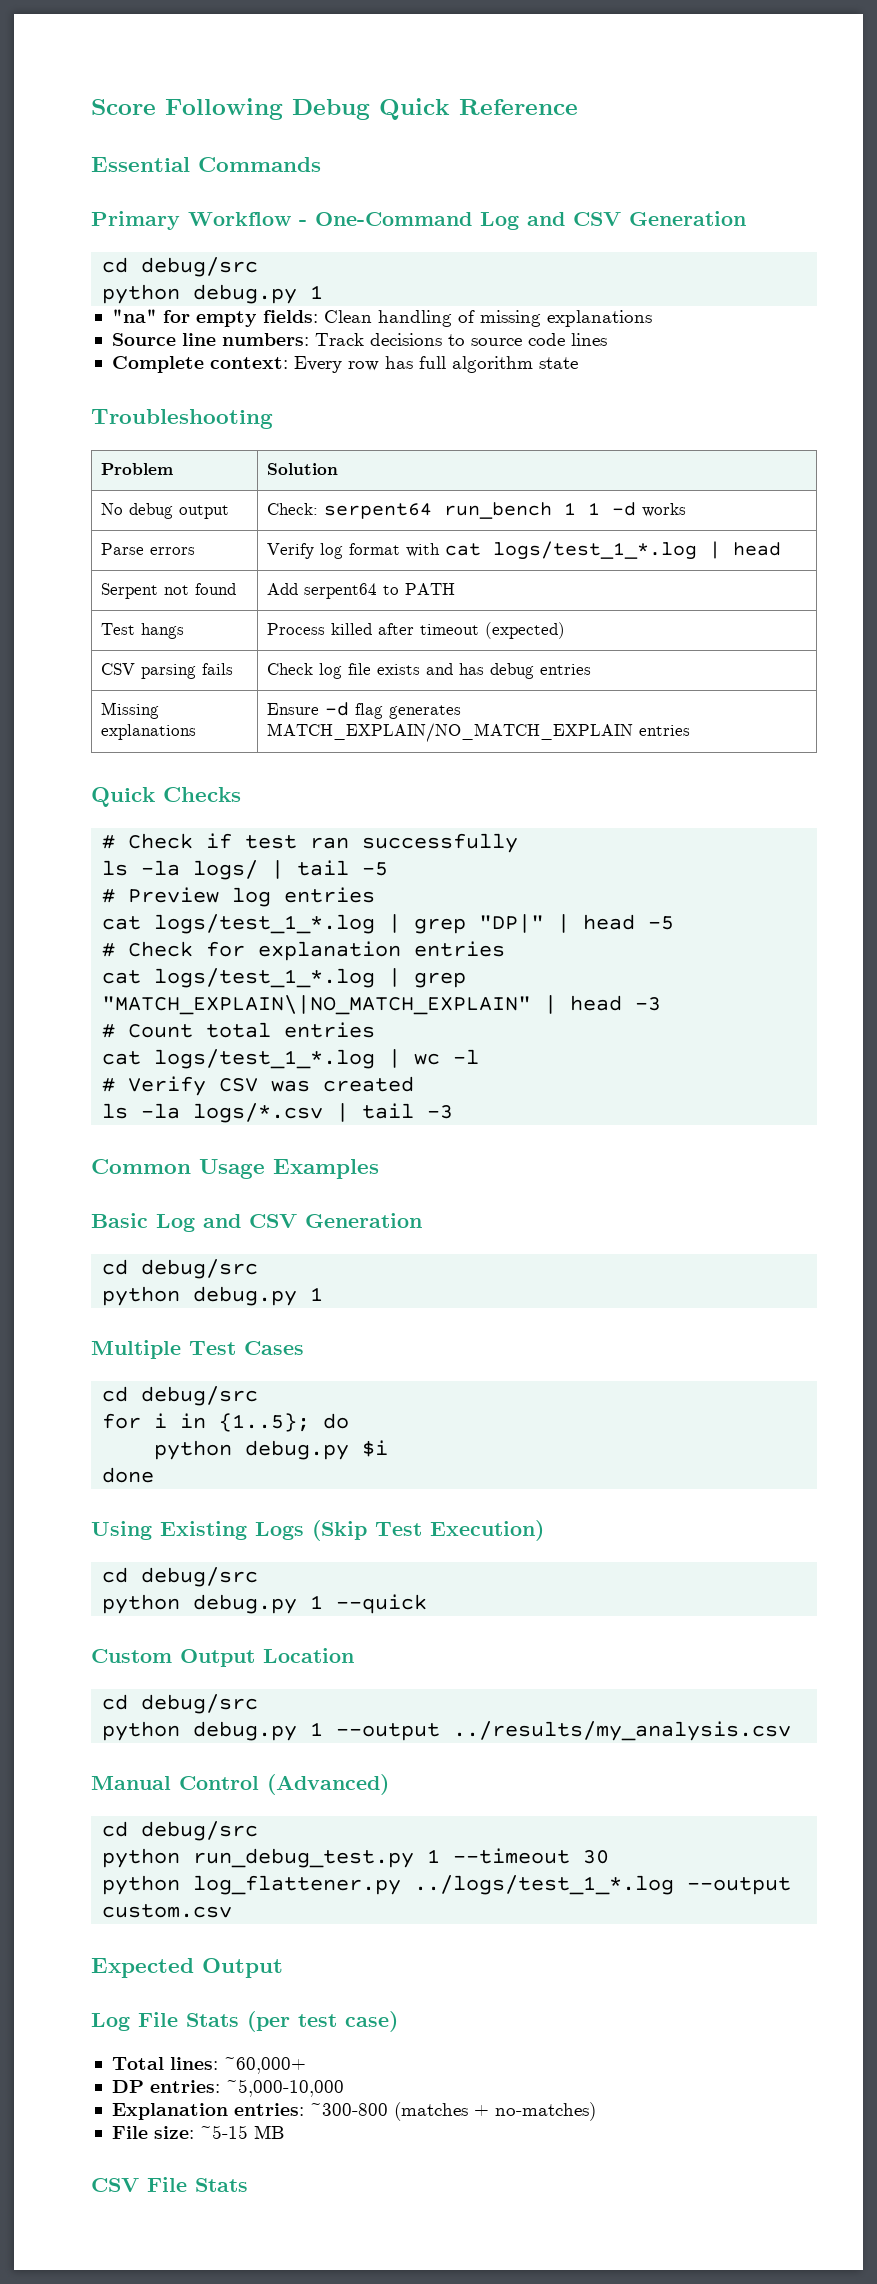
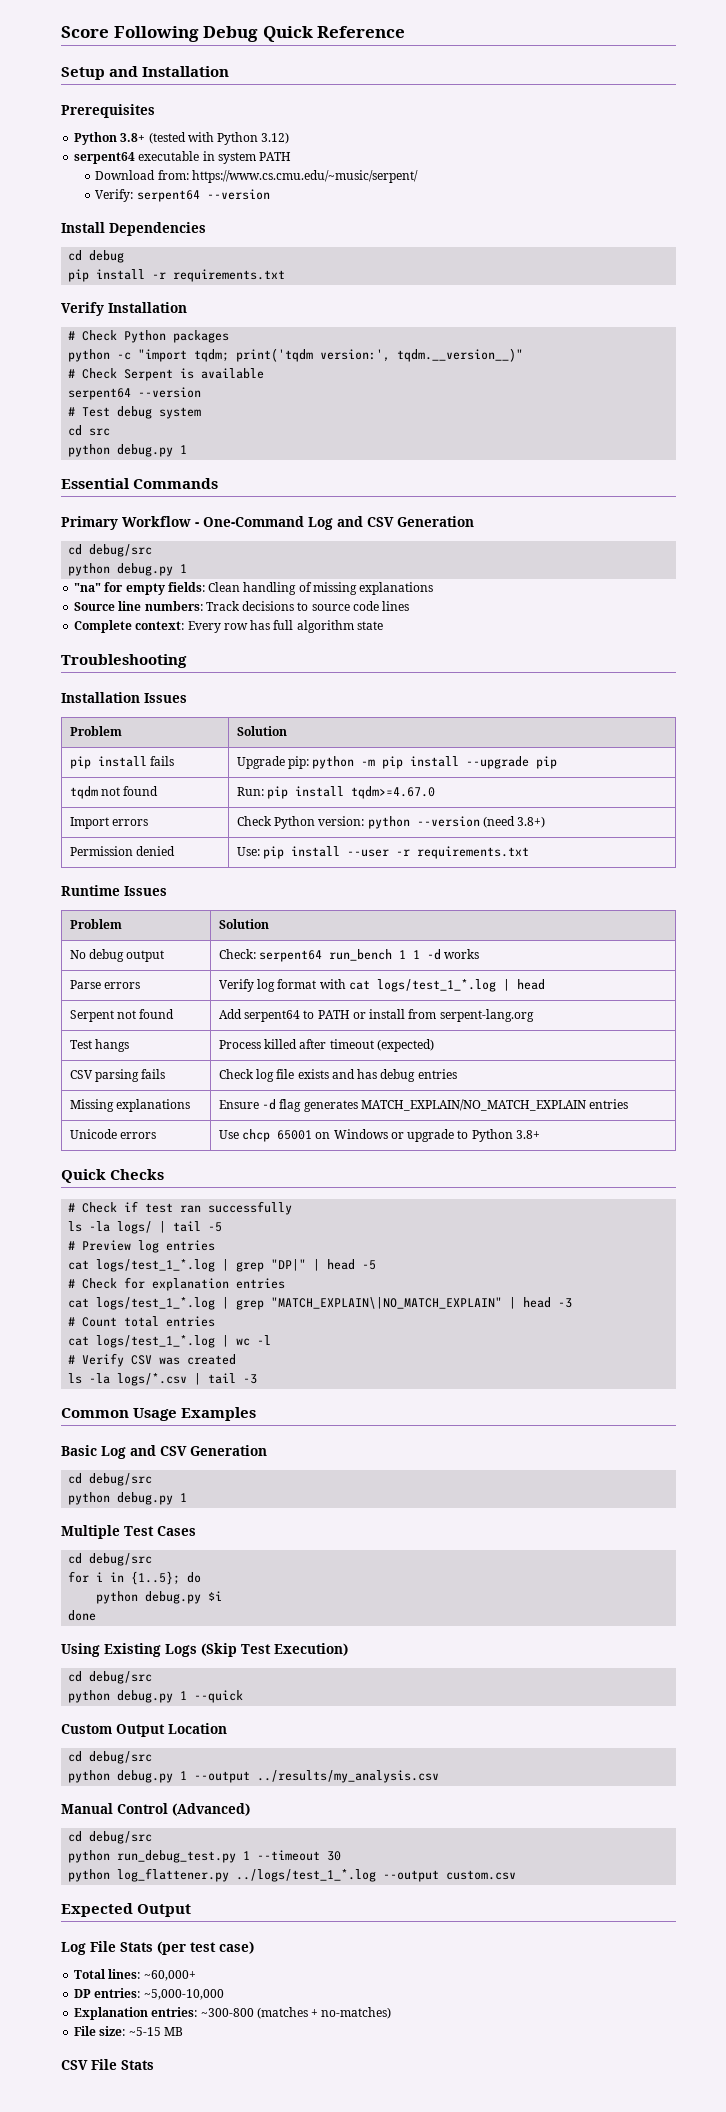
(578, 107) none -> [61,66,230,80] [61,104,155,118] [74,132,290,145] [74,151,292,164] [95,170,418,183] [95,189,270,202] [61,222,206,236] [68,250,125,263] [68,269,286,282] [61,302,187,316] [68,330,230,343] [68,348,524,362] [68,368,265,381] [68,387,202,400] [68,406,202,419] [68,425,111,436] [68,444,188,457] // Setup and Installation // Prerequisites // Python 3.8+ (tested with Python 3.12) // serpent64 executable in system PATH // Download from: https://www.cs.cmu.edu/~music/serpent/ // Verify: serpent64 --version // Install Dependencies // cd debug // pip install -r requirements.txt // Verify Installation // # Check Python packages // python -c "import tqdm; print('tqdm version:', tqdm.__version__)" // # Check Serpent is available // serpent64 --version // # Test debug system // cd src // python debug.py 1
(273, 419) none -> [61,692,187,703] [69,726,122,736] [236,726,287,736] [69,756,175,769] [236,756,558,769] [69,786,159,799] [236,786,436,799] [69,817,149,829] [236,816,546,829] [69,846,176,856] [236,846,530,859] [61,885,167,896] // Installation Issues // Problem | Solution // pip install fails | Upgrade pip: python -m pip install --upgrade pip // tqdm not found | Run: pip install tqdm>=4.67.0 // Import errors | Check Python version: python --version (need 3.8+) // Permission denied | Use: pip install --user -r requirements.txt // Runtime Issues
(456, 589) none -> [352,1009,534,1022] or install from serpent-lang.org
(691, 730) none -> [69,1129,157,1139] [218,1129,540,1142] // Unicode errors | Use chcp 65001 on Windows or upgrade to Python 3.8+

